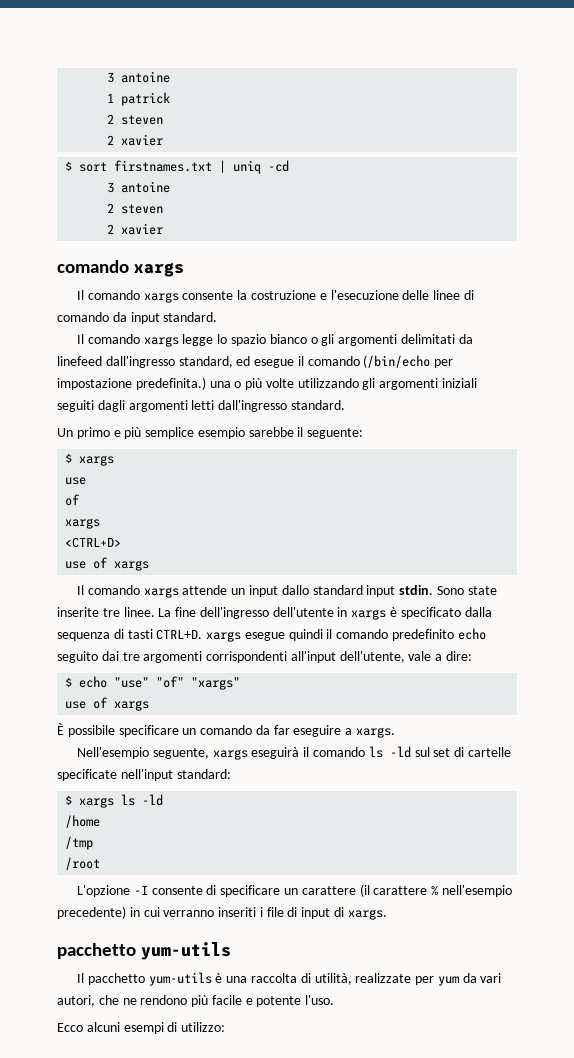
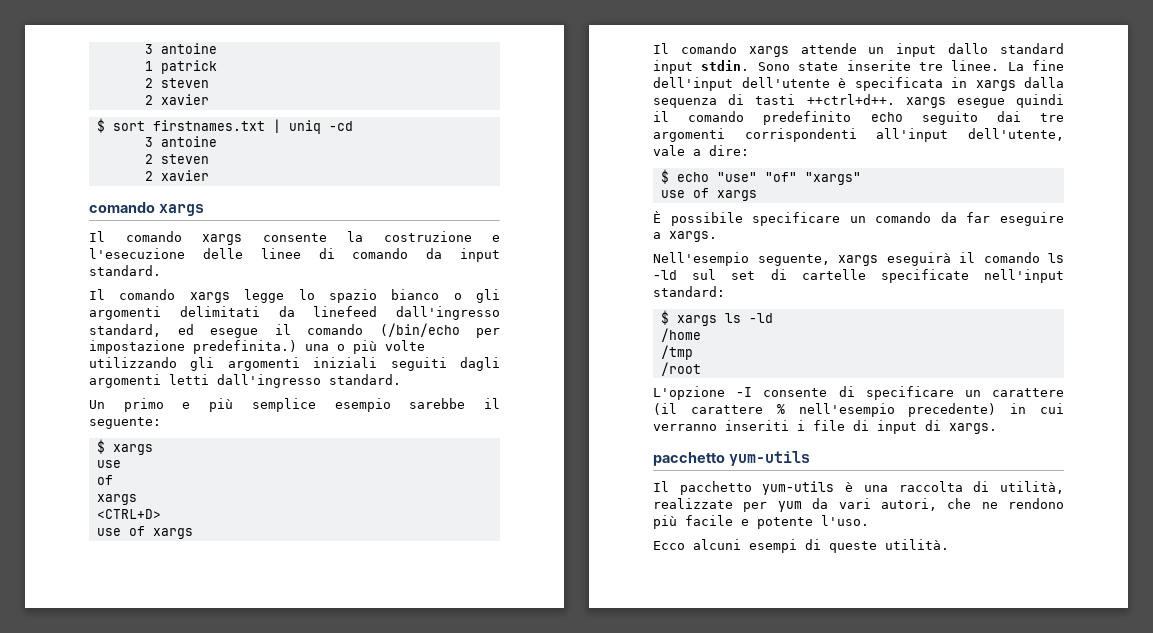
[199,607,461,620] dell'ingresso dell'utente in xargs è specificato -> [653,77,1016,91] dell'input dell'utente è specificata in xargs
[156,629,203,640] CTRL+D. -> [806,94,895,105] ++ctrl+d++.
[181,1022,226,1032] utilizzo: -> [829,539,949,553] queste utilità.

